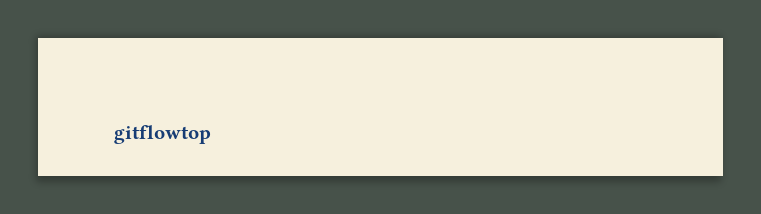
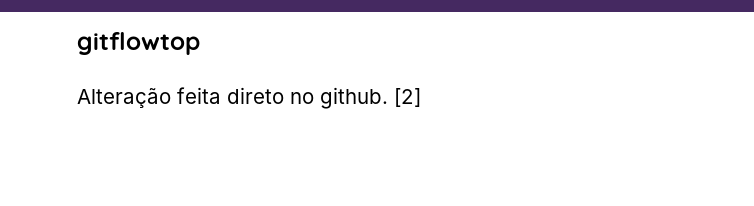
(211, 134) none -> [77,87,421,109] // Alteração feita direto no github. [2]

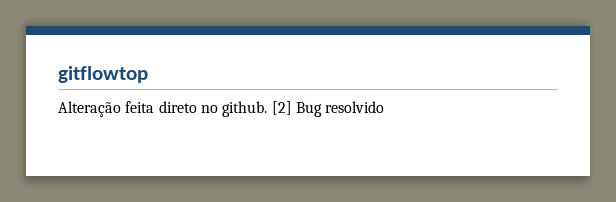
(421, 97) none -> [295,101,385,117] Bug resolvido

